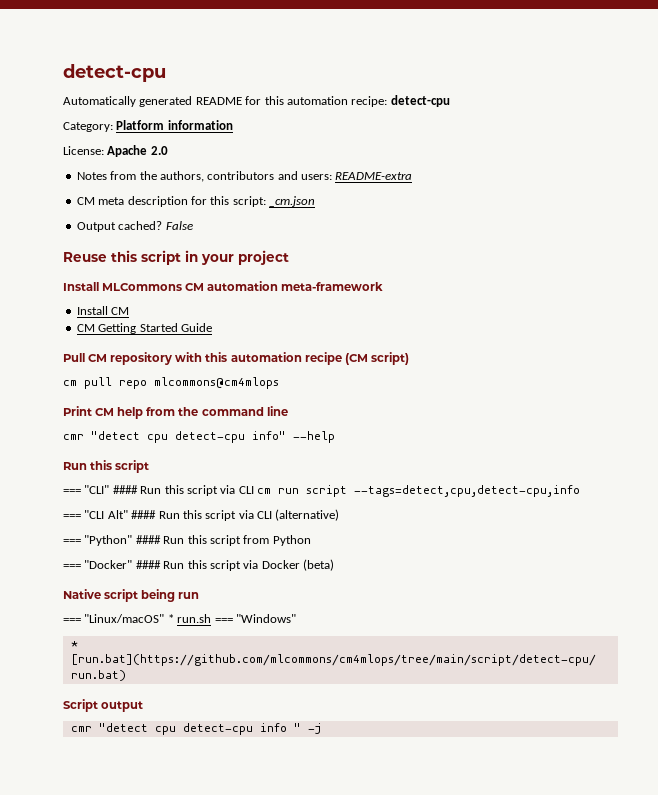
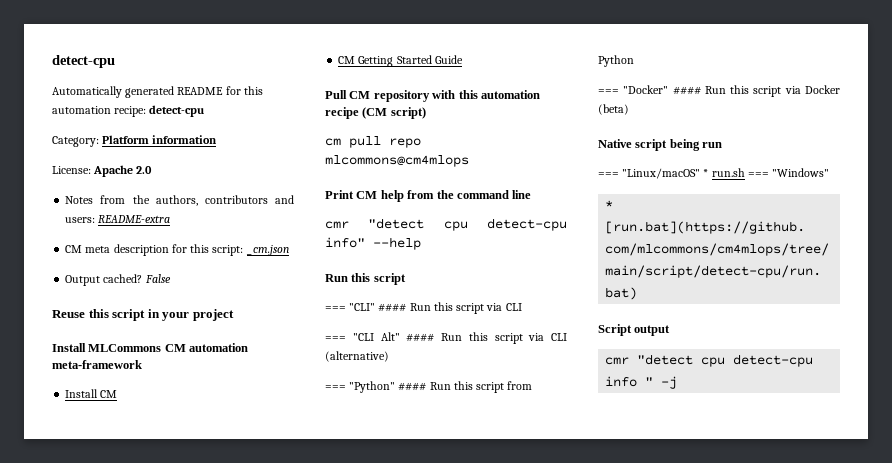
[257,485,580,497] cm run script --tags=detect,cpu,detect-cpu,info -> (522, 307) none

